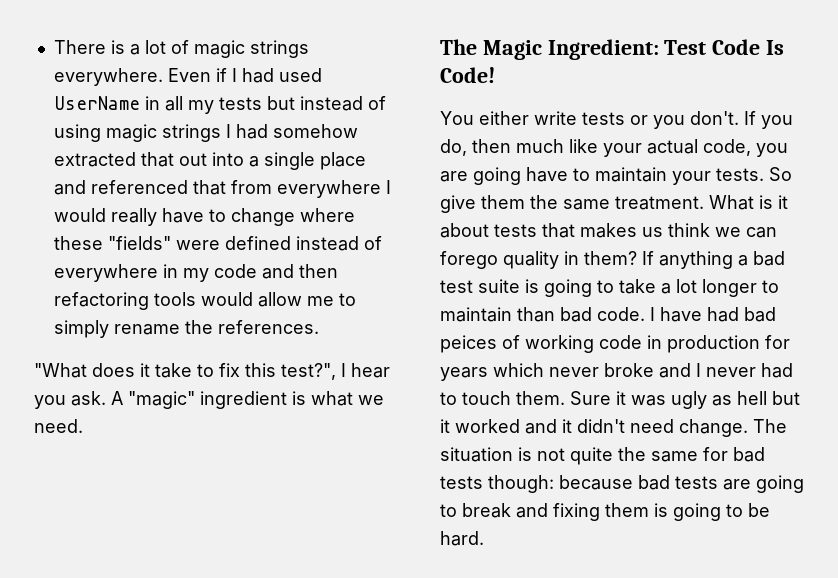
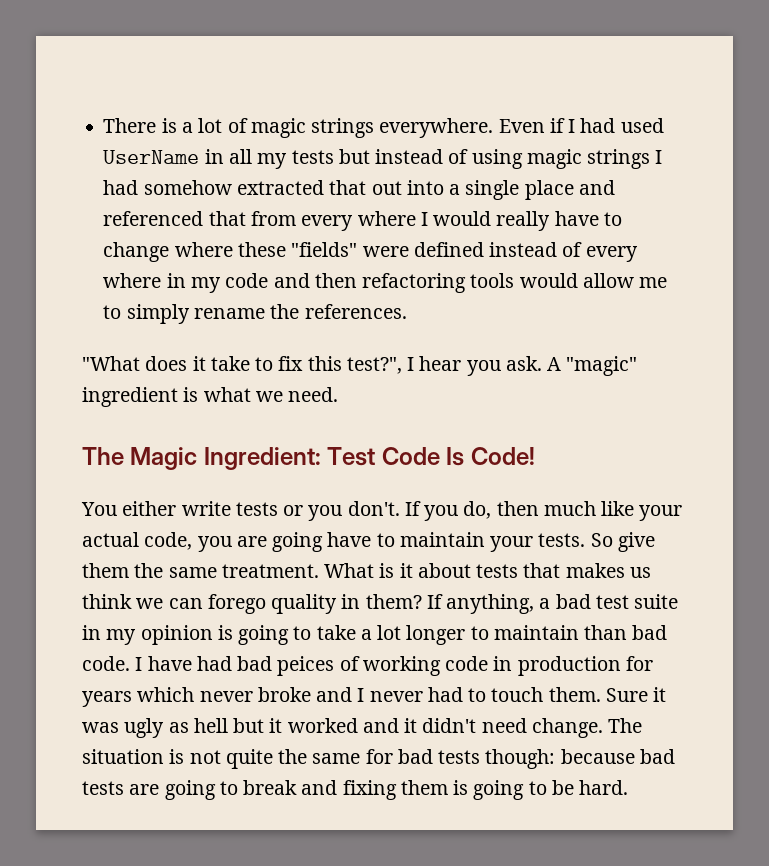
[276,180,381,198] everywhere -> [301,211,416,231] every where
[53,264,158,282] everywhere -> [585,246,638,262] [103,273,162,288] every where
[659,251,733,269] anything -> [446,594,535,614] anything,
(520, 286) none -> [82,625,213,645] in my opinion

